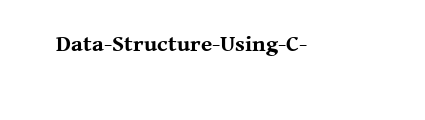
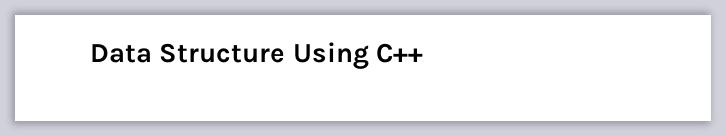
[56,36,307,56] Data-Structure-Using-C- -> [90,42,424,69] Data Structure Using C++

